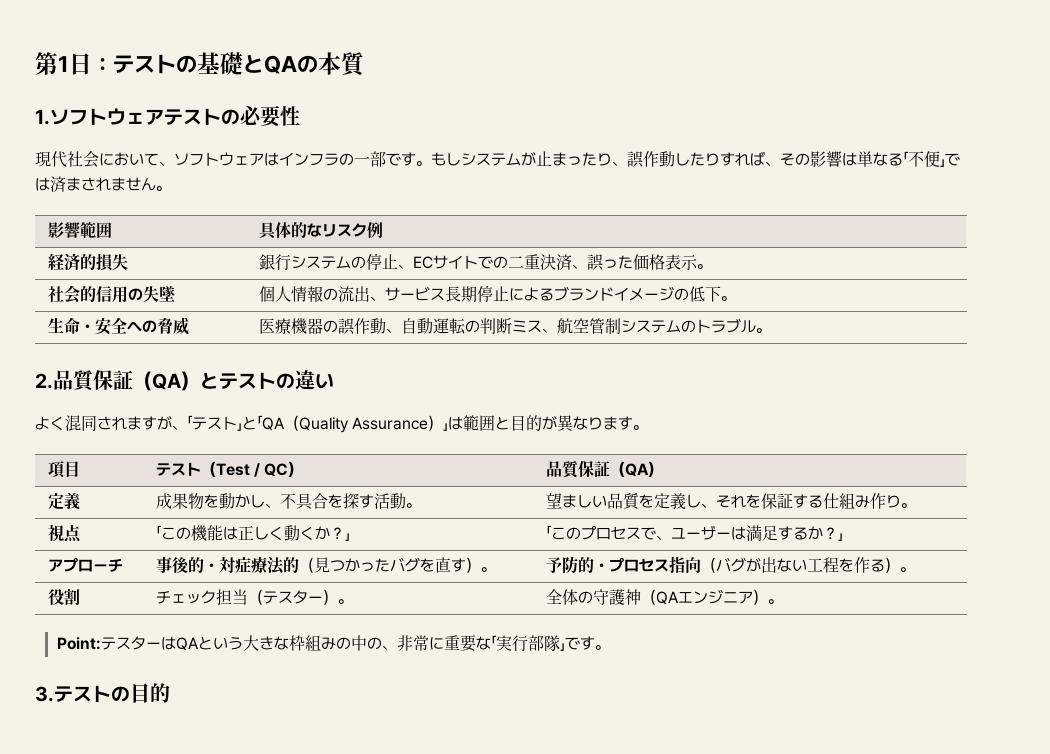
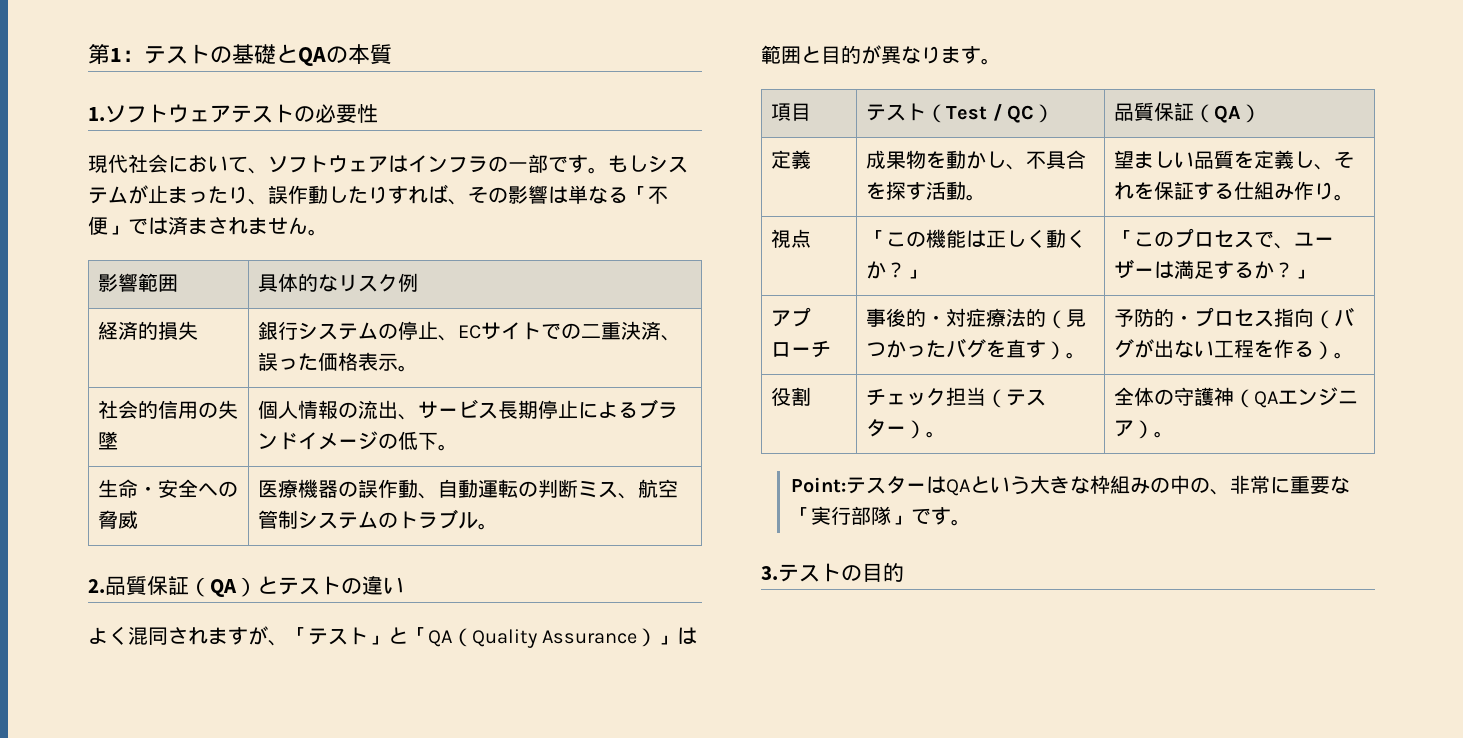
[69,53,92,75] 日 -> (122, 55) none

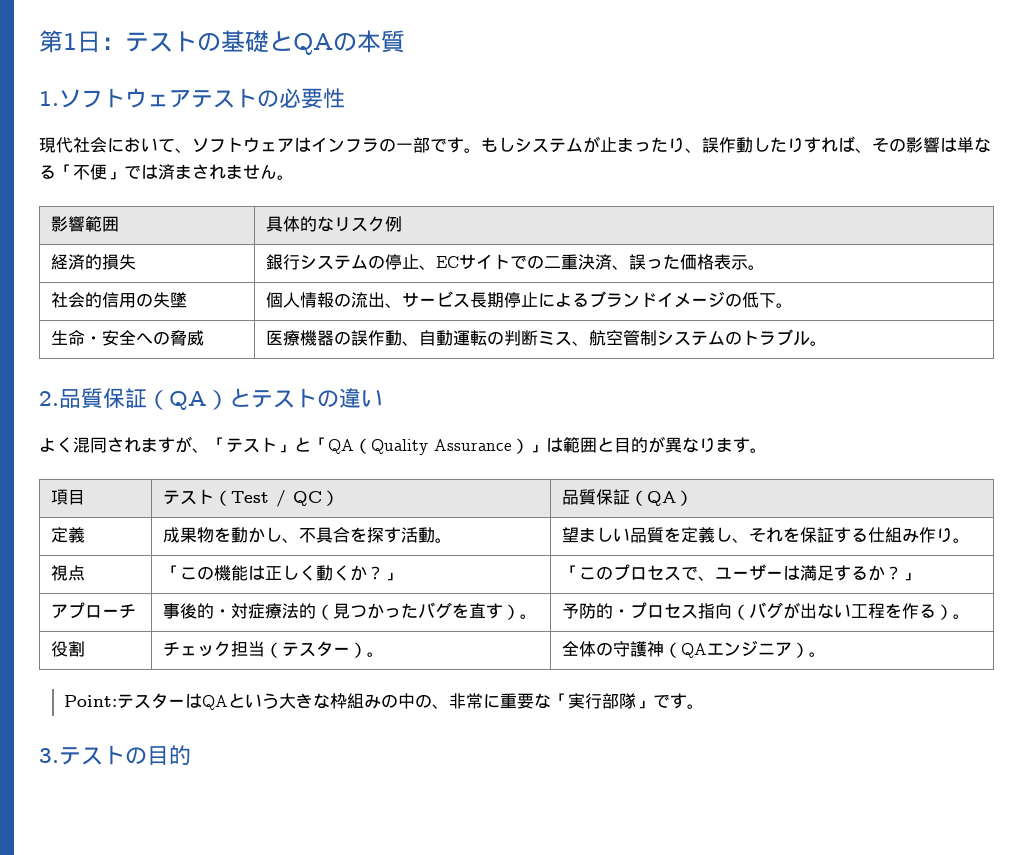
(122, 55) none -> [77,31,101,53] 日

